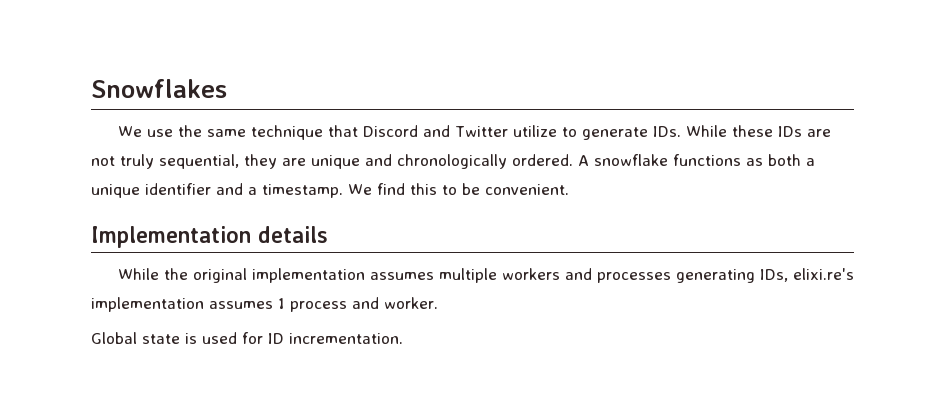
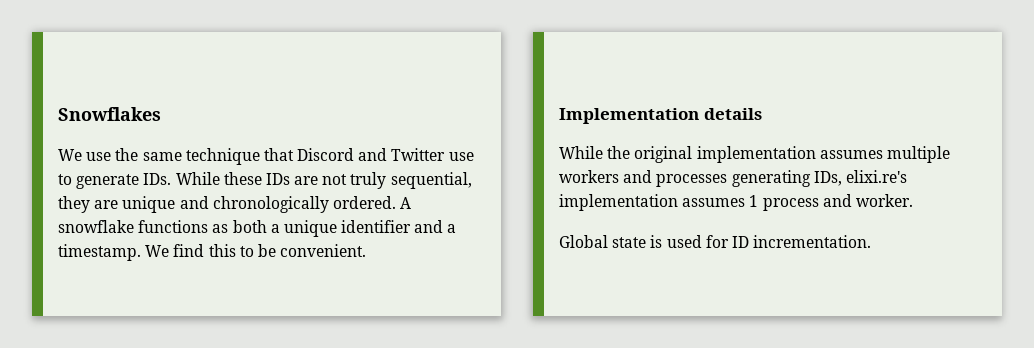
[512,125,557,137] utilize -> [448,152,474,161] use

